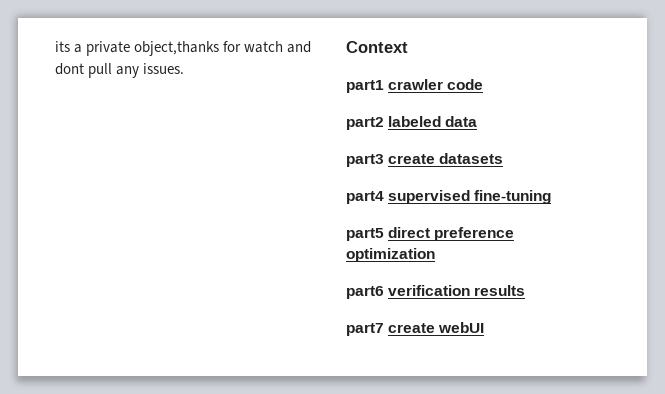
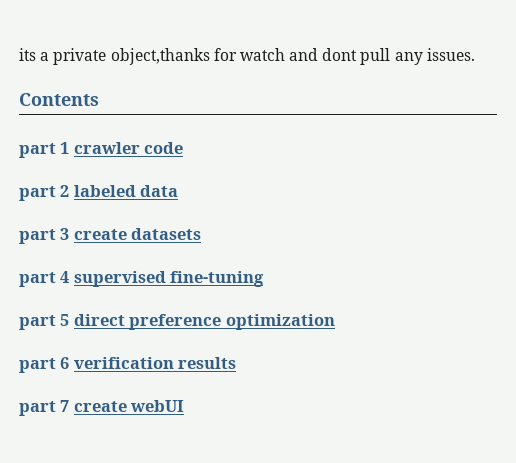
[346,41,408,53] [346,80,384,93] Context // part1 -> [19,93,99,106] [19,142,70,158] Contents // part 1
[346,117,384,130] part2 -> [19,185,70,201] part 2
[346,154,384,167] part3 -> [19,228,70,244] part 3
[346,191,384,204] part4 -> [19,271,70,287] part 4
[346,228,384,241] part5 -> [19,314,70,330] part 5
[346,286,384,299] part6 -> [19,357,70,373] part 6
[346,323,384,336] part7 -> [19,400,70,416] part 7

